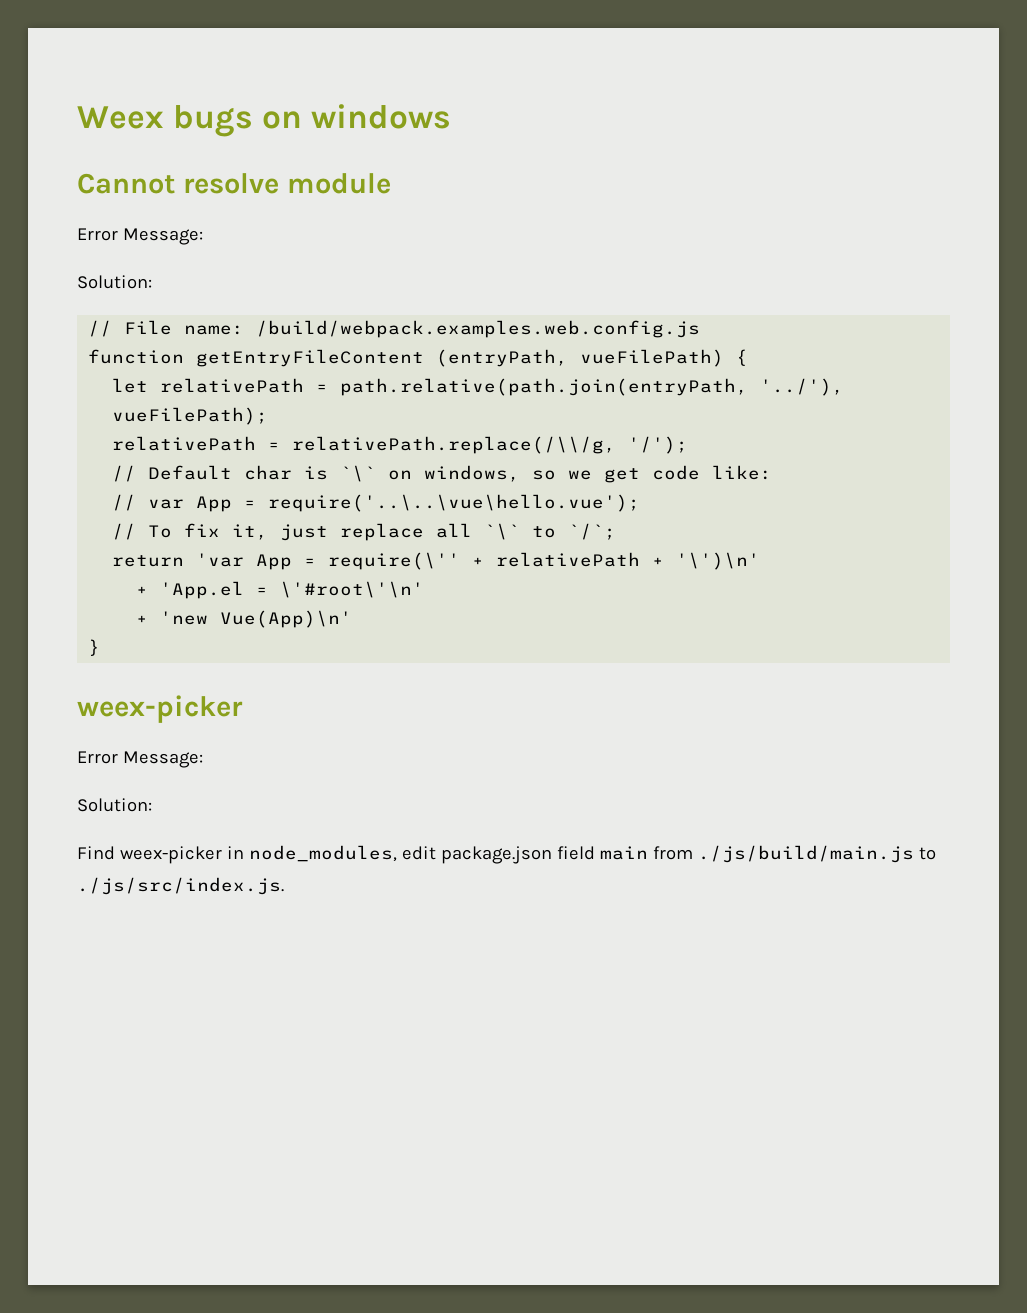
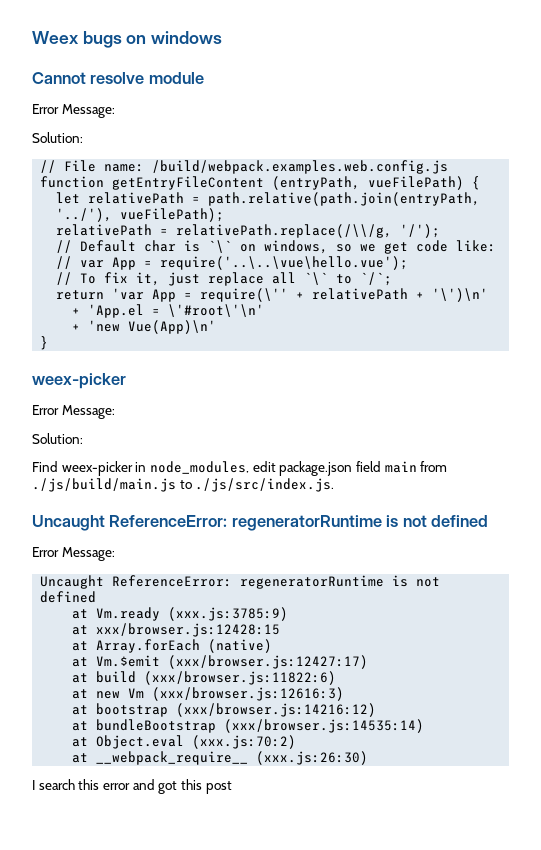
(284, 886) none -> [32,515,489,531] [32,547,115,561] [40,575,441,589] [40,591,97,603] [72,607,289,621] [72,623,281,637] [72,639,273,653] [72,655,369,669] [72,671,337,685] [72,687,345,701] [72,703,377,717] [72,719,425,733] [72,735,297,749] [72,751,369,765] [32,779,232,794] // Uncaught ReferenceError: regeneratorRuntime is not defined // Error Message: // Uncaught ReferenceError: regeneratorRuntime is not defined // at Vm.ready (xxx.js:3785:9) // at xxx/browser.js:12428:15 // at Array.forEach (native) // at Vm.$emit (xxx/browser.js:12427:17) // at build (xxx/browser.js:11822:6) // at new Vm (xxx/browser.js:12616:3) // at bootstrap (xxx/browser.js:14216:12) // at bundleBootstrap (xxx/browser.js:14535:14) // at Object.eval (xxx.js:70:2) // at __webpack_require__ (xxx.js:26:30) // I search this error and got this post

